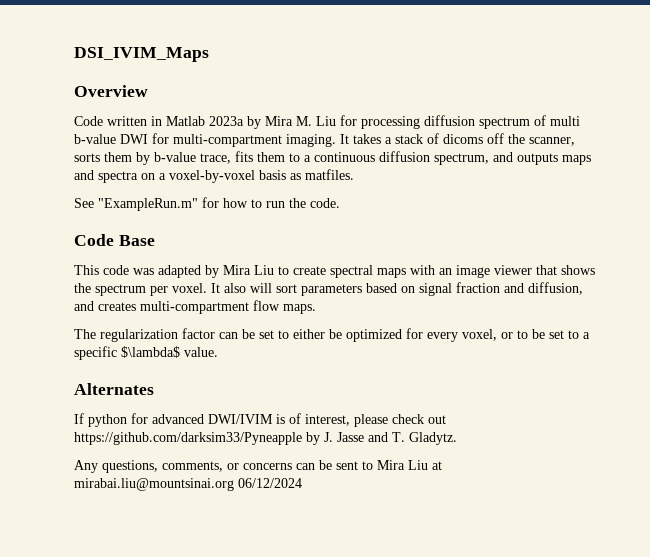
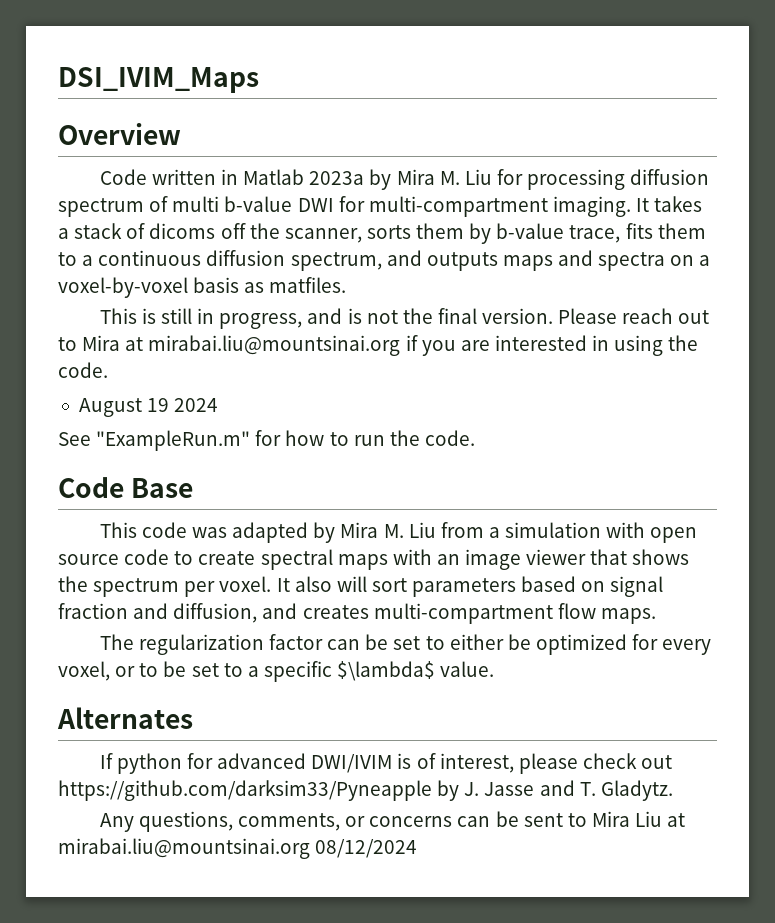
(354, 174) none -> [99,308,710,329] [58,335,699,356] [58,362,108,378] [78,398,219,417] // This is still in progress, and is not the final version. Please reach out to Mira at mirabai.liu@mountsinai.org if you are interested in using the code. // August 19 2024
[254,265,274,275] Liu -> [383,522,698,543] [58,549,170,565] M. Liu from a simulation with open source code
[238,478,302,488] 06/12/2024 -> [315,839,418,858] 08/12/2024

